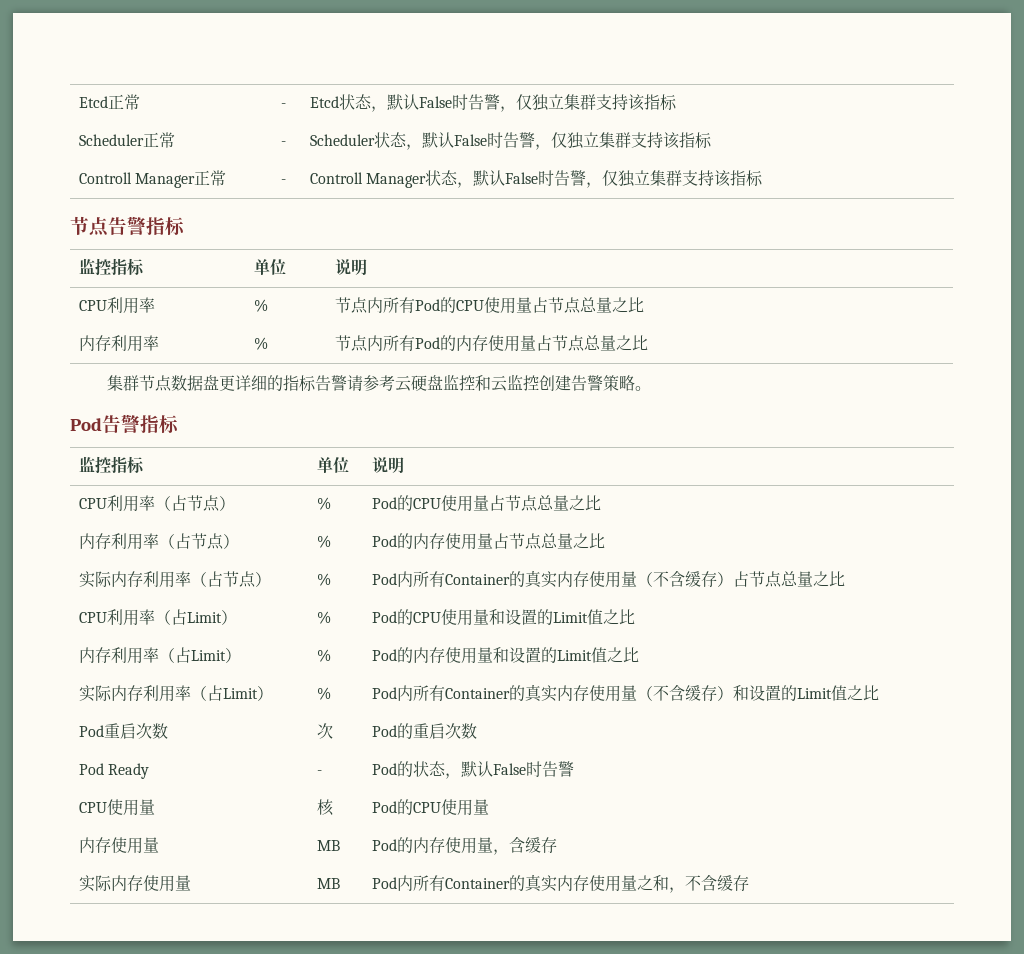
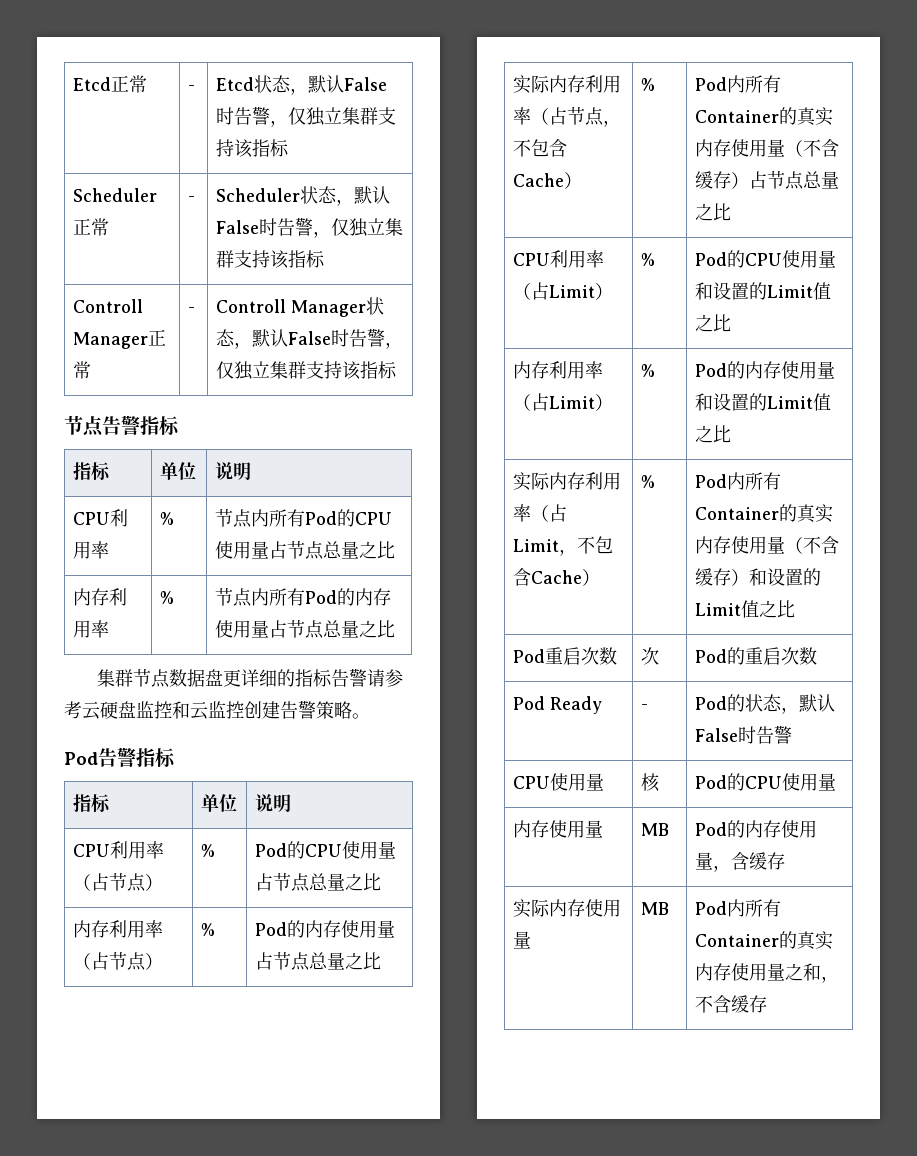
[78,258,111,276] 监控 -> (180, 426) none
[78,456,111,474] 监控 -> (176, 758) none
(256, 579) none -> [603,120,622,127] [513,139,568,157] [513,173,565,187] ，不包含Cache
(258, 693) none -> [559,536,614,556] [513,568,583,586] ，不包含Cache

